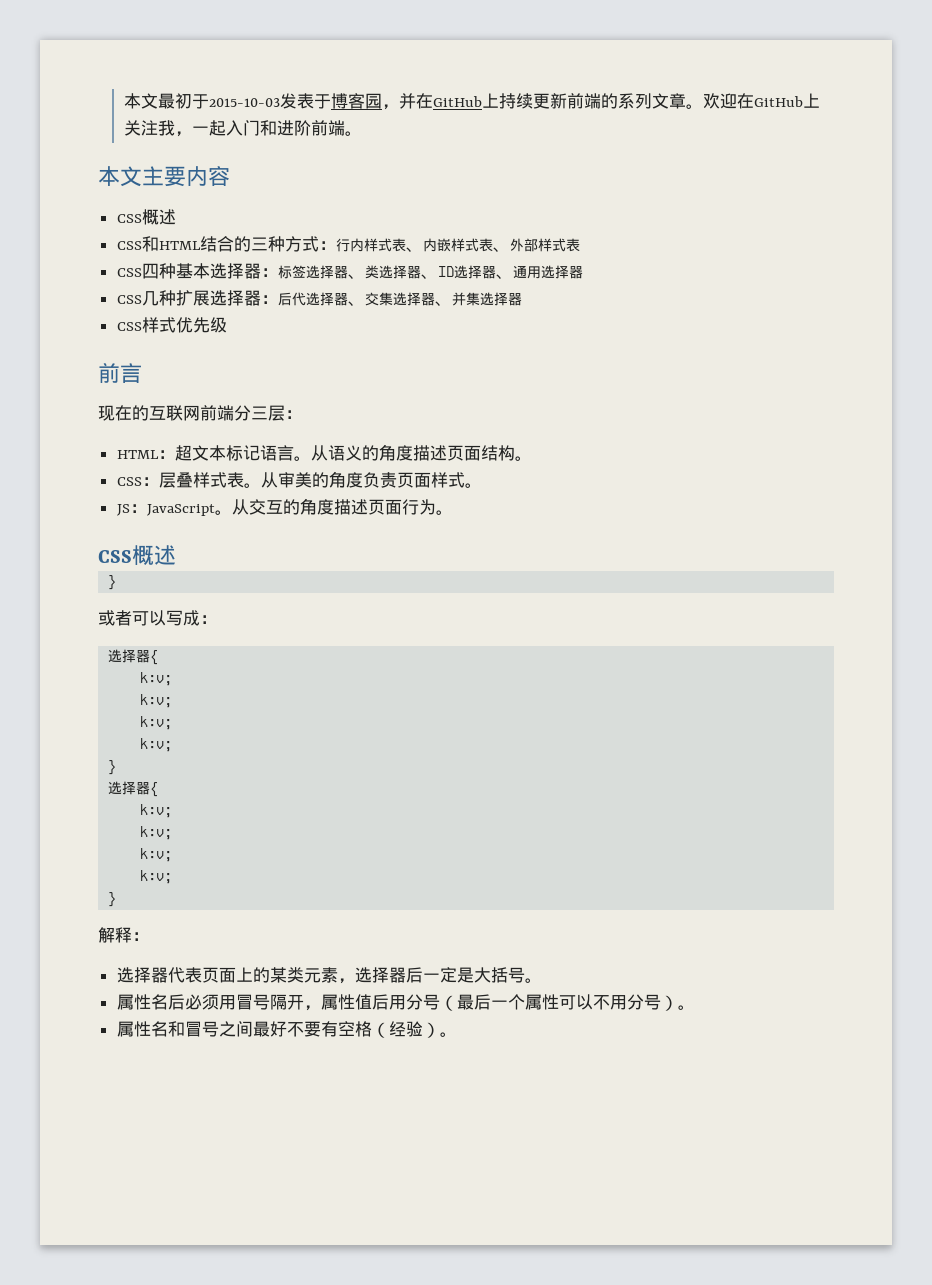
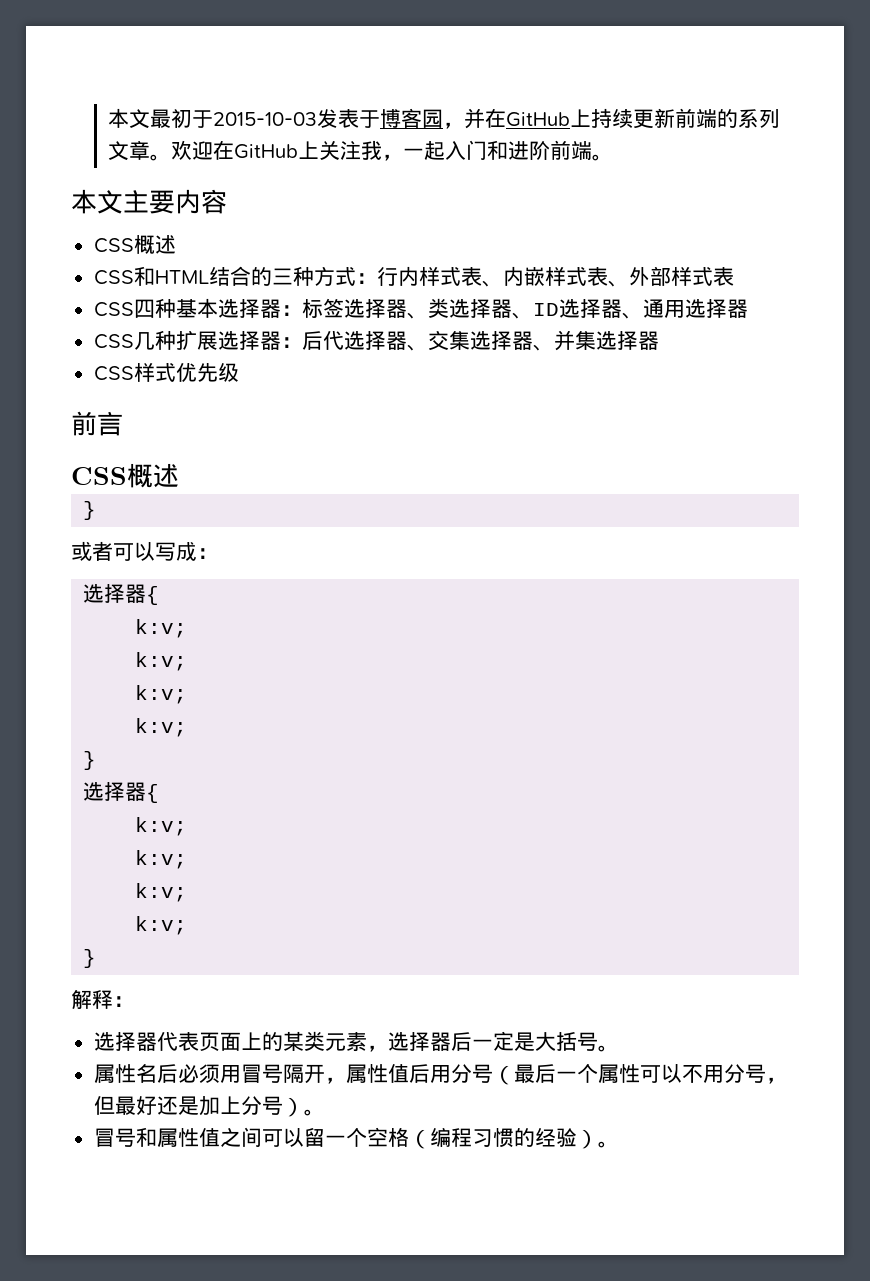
[98,405,302,421] [116,444,532,461] [116,471,482,488] [116,498,453,516] // 现在的互联网前端分三层： // HTML：超文本标记语言。从语义的角度描述页面结构。 // CSS：层叠样式表。从审美的角度负责页面样式。 // JS：JavaScript。从交互的角度描述页面行为。 -> (123, 423) none
[660,995,695,1011] [116,1021,389,1038] ）。 // 属性名和冒号之间最好不要有空格（ -> [765,1077,787,1084] [93,1096,325,1117] [93,1127,535,1149] ，但最好还是加上分号）。 // 冒号和属性值之间可以留一个空格（编程习惯的

